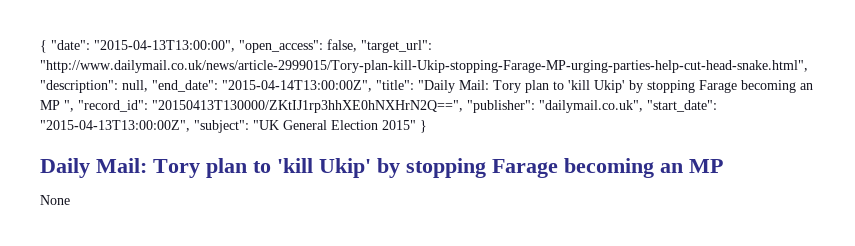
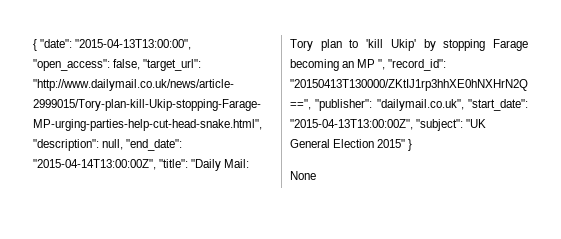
[40,158,723,178] // Daily Mail: Tory plan to 'kill Ukip' by stopping Farage becoming an MP -> (413, 145) none

